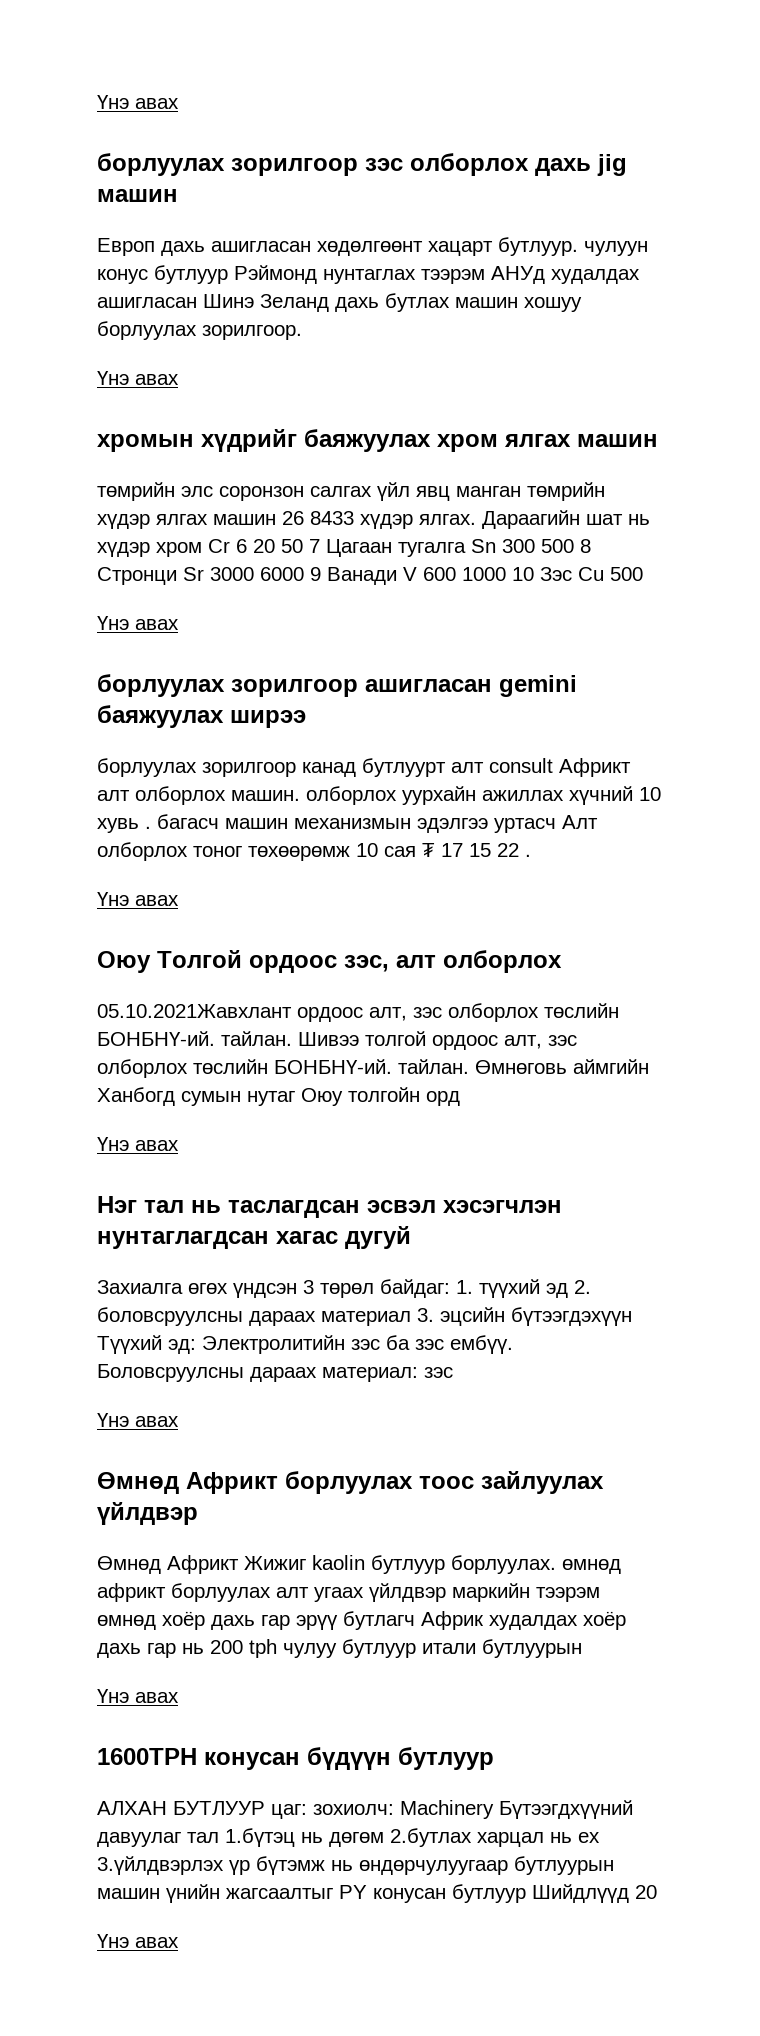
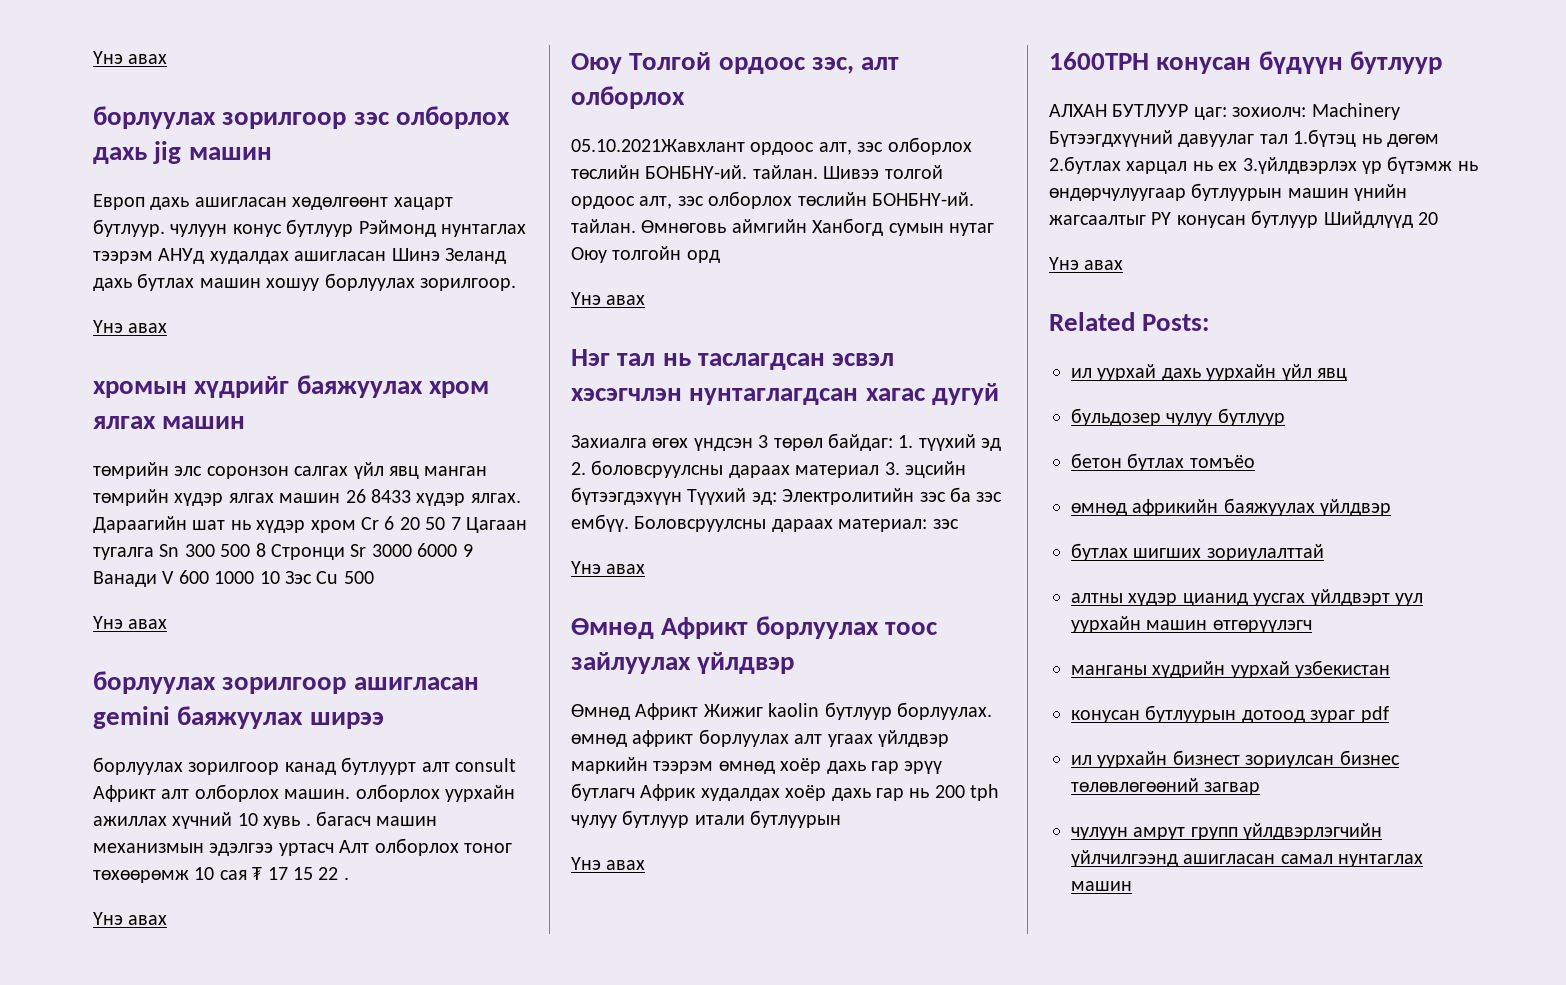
(179, 1942) none -> [1049,312,1210,331] [1071,364,1347,381] [1071,408,1285,426] [1071,453,1255,471] [1071,498,1392,516] [1071,543,1324,561] [1071,589,1423,606] [1071,616,1312,633] [1071,660,1391,678] [1071,705,1389,723] [1071,750,1400,768] [1071,778,1261,795] [1071,823,1383,840] [1071,850,1424,867] [1071,881,1132,891] // Related Posts: // ил уурхай дахь уурхайн үйл явц // бульдозер чулуу бутлуур // бетон бутлах томъёо // өмнөд африкийн баяжуулах үйлдвэр // бутлах шигших зориулалттай // алтны хүдэр цианид уусгах үйлдвэрт уул уурхайн машин өтгөрүүлэгч // манганы хүдрийн уурхай узбекистан // конусан бутлуурын дотоод зураг pdf // ил уурхайн бизнест зориулсан бизнес төлөвлөгөөний загвар // чулуун амрут групп үйлдвэрлэгчийн үйлчилгээнд ашигласан самал нунтаглах машин

